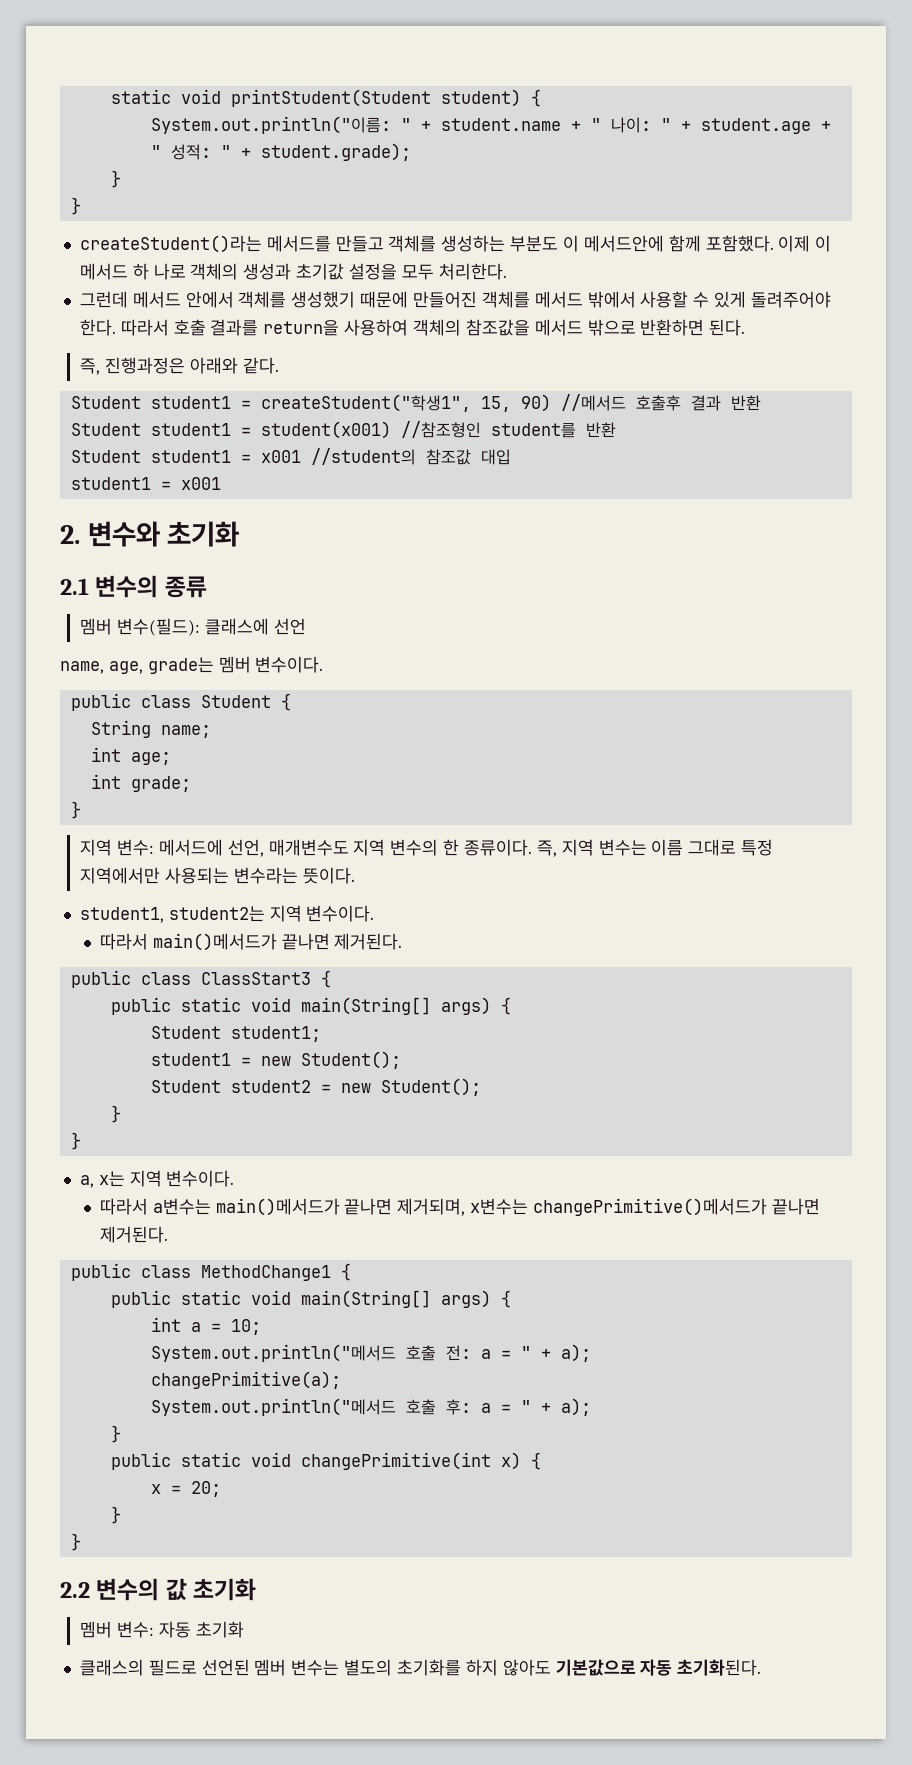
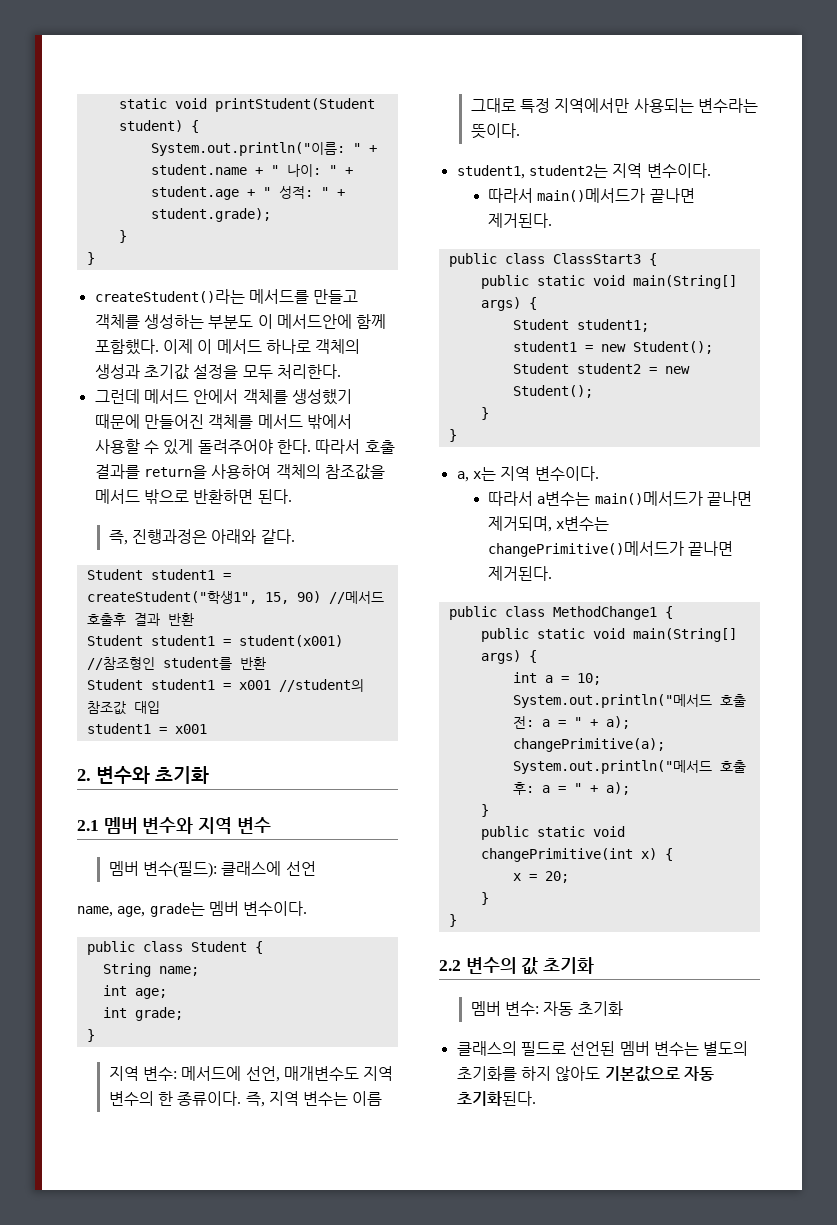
[132,263,186,280] 하 나로 -> [265,339,311,354] 하나로
[95,575,207,598] 변수의 종류 -> [103,817,271,834] 멤버 변수와 지역 변수

